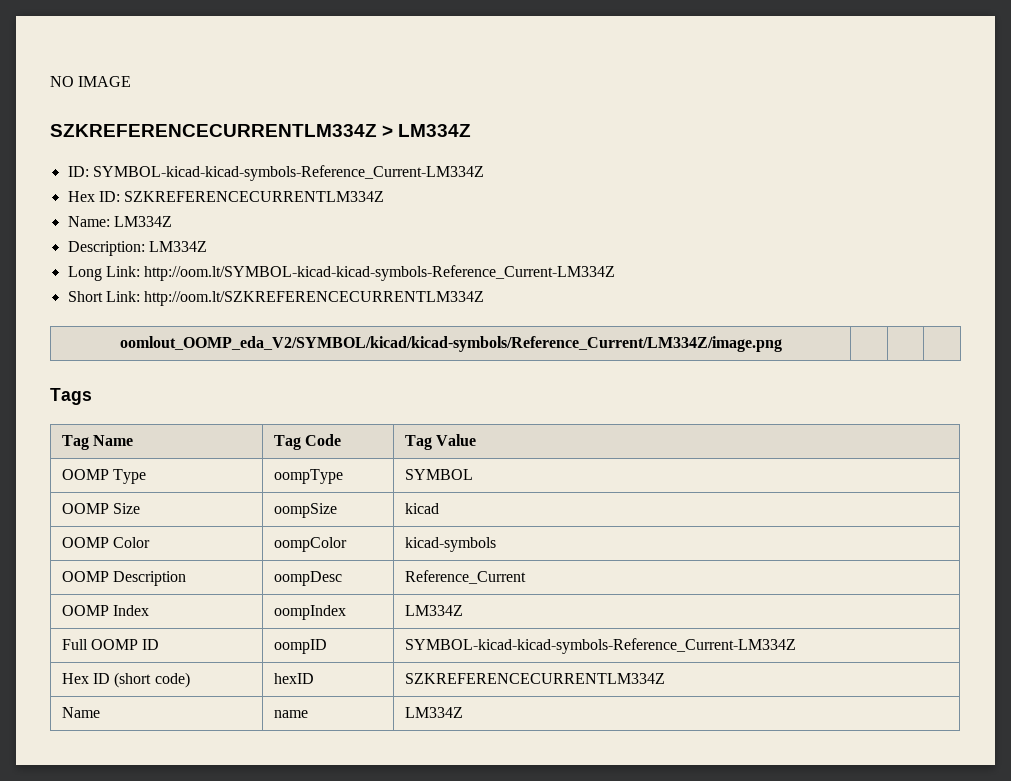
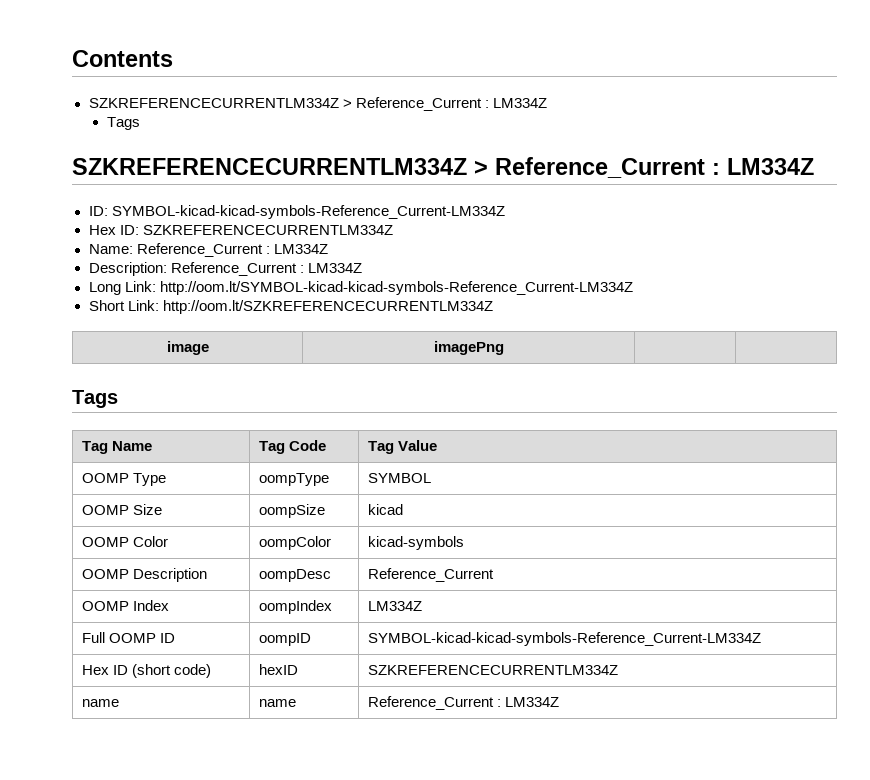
[50,76,132,87] [50,124,394,137] NO IMAGE // SZKREFERENCECURRENTLM334Z > -> [72,50,173,67] [88,97,547,111] [106,117,140,130] [72,157,720,178] Contents // SZKREFERENCECURRENTLM334Z > Reference_Current : LM334Z // Tags // SZKREFERENCECURRENTLM334Z > Reference_Current :
(110, 221) none -> [136,243,270,257] Reference_Current :
(145, 248) none -> [170,262,304,276] Reference_Current :
[119,336,782,352] oomlout_OOMP_eda_V2/SYMBOL/kicad/kicad-symbols/Reference_Current/LM334Z/image.png | -> [166,341,209,355] [433,341,504,355] image | imagePng
[61,707,100,718] [273,710,308,718] Name | name | -> [82,699,120,707] [259,699,297,707] [368,696,502,710] name | name | Reference_Current :

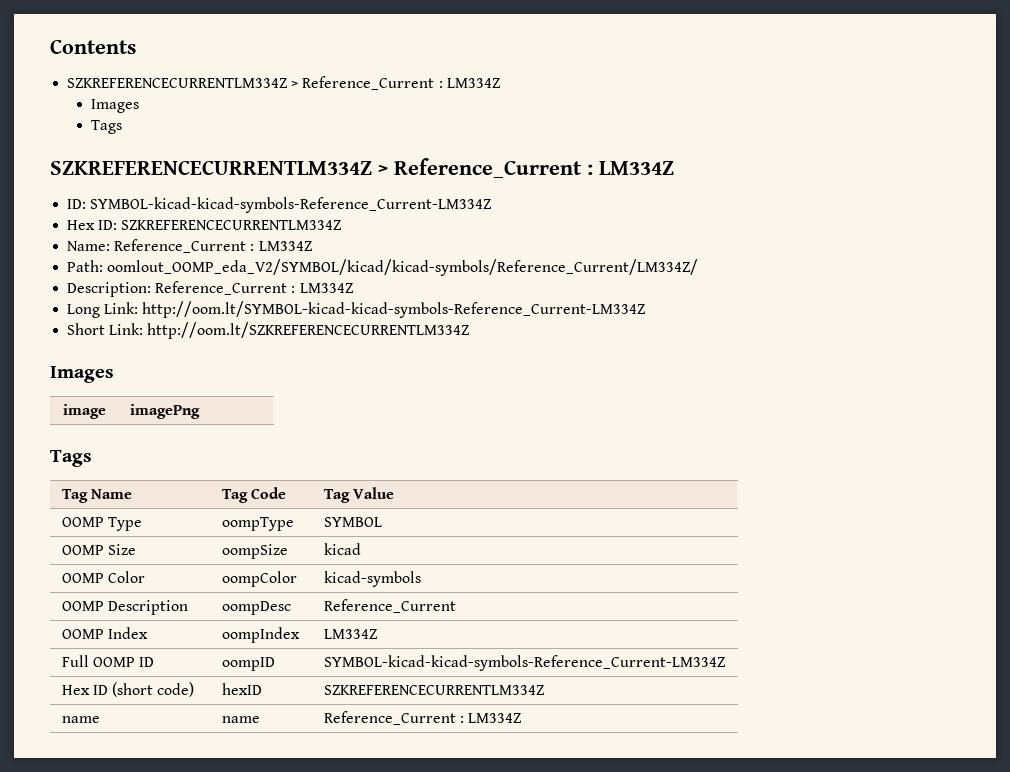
(547, 103) none -> [91,99,140,113] // Images
(328, 249) none -> [67,259,699,276] // Path: oomlout_OOMP_eda_V2/SYMBOL/kicad/kicad-symbols/Reference_Current/LM334Z/
(493, 307) none -> [50,366,114,383] // Images

